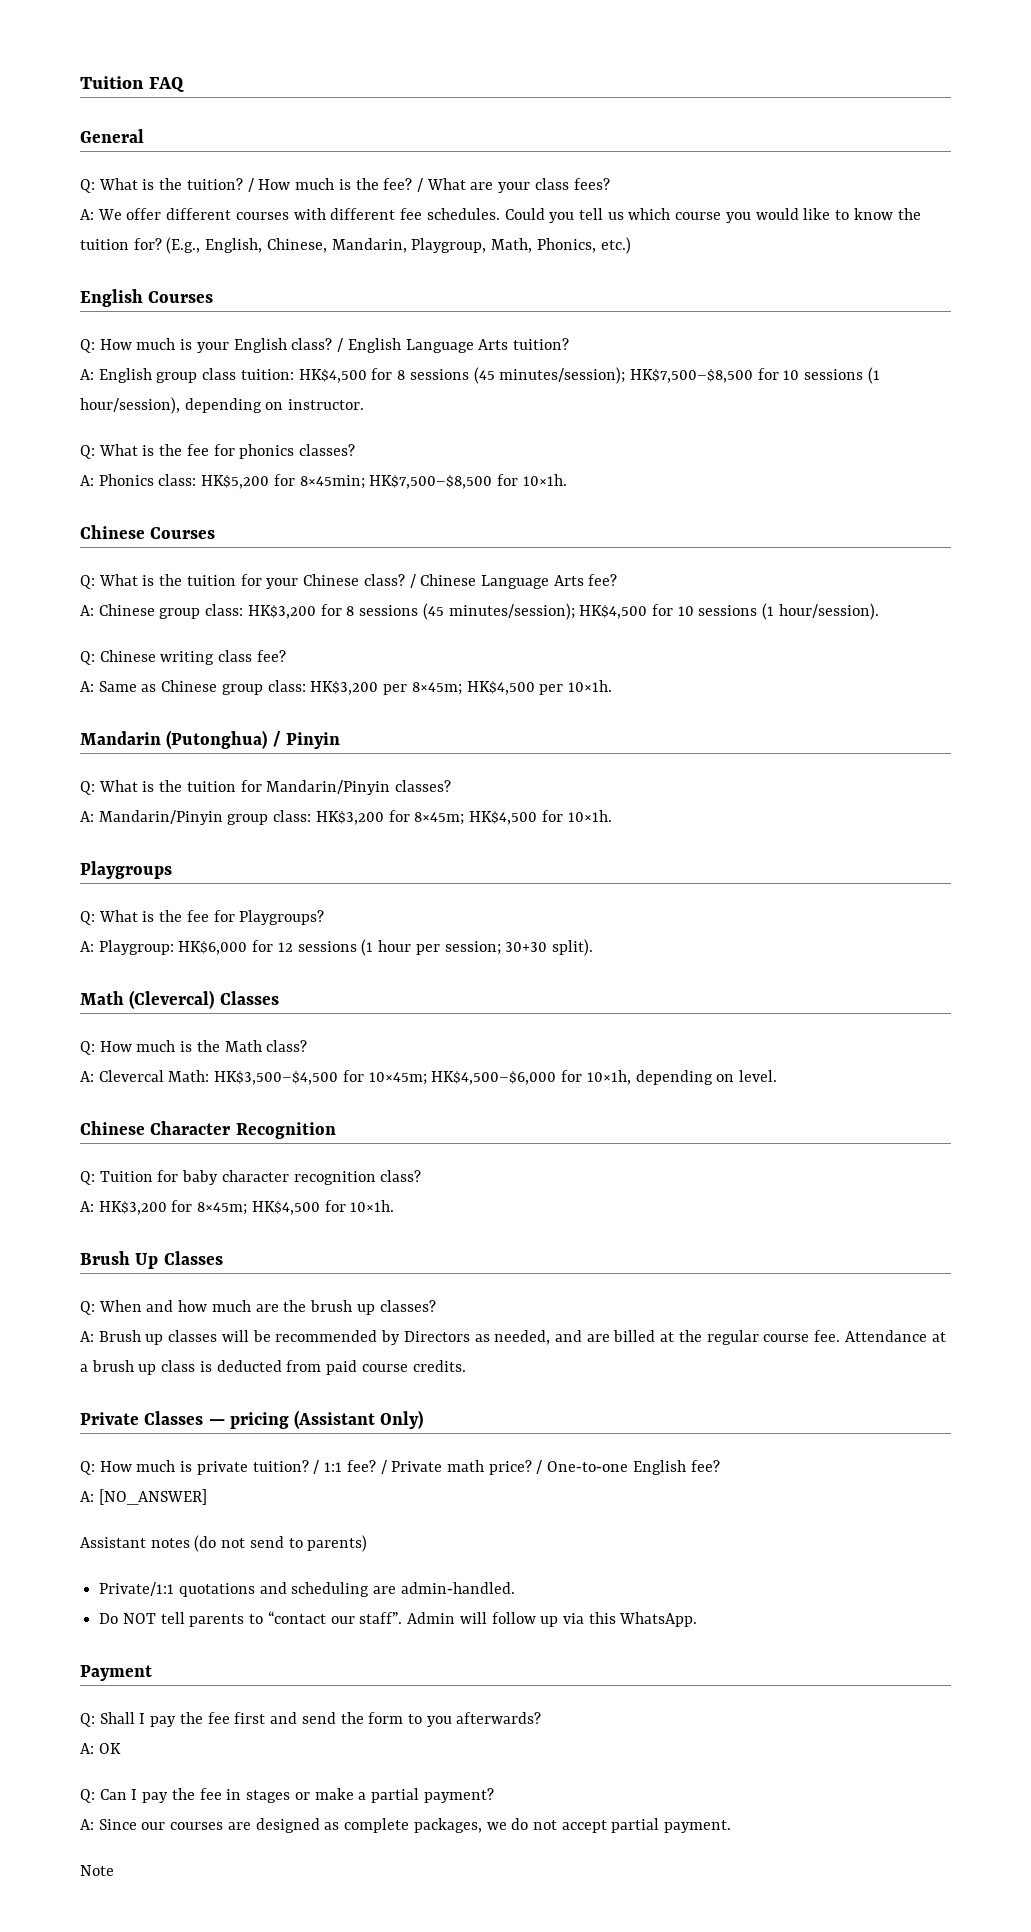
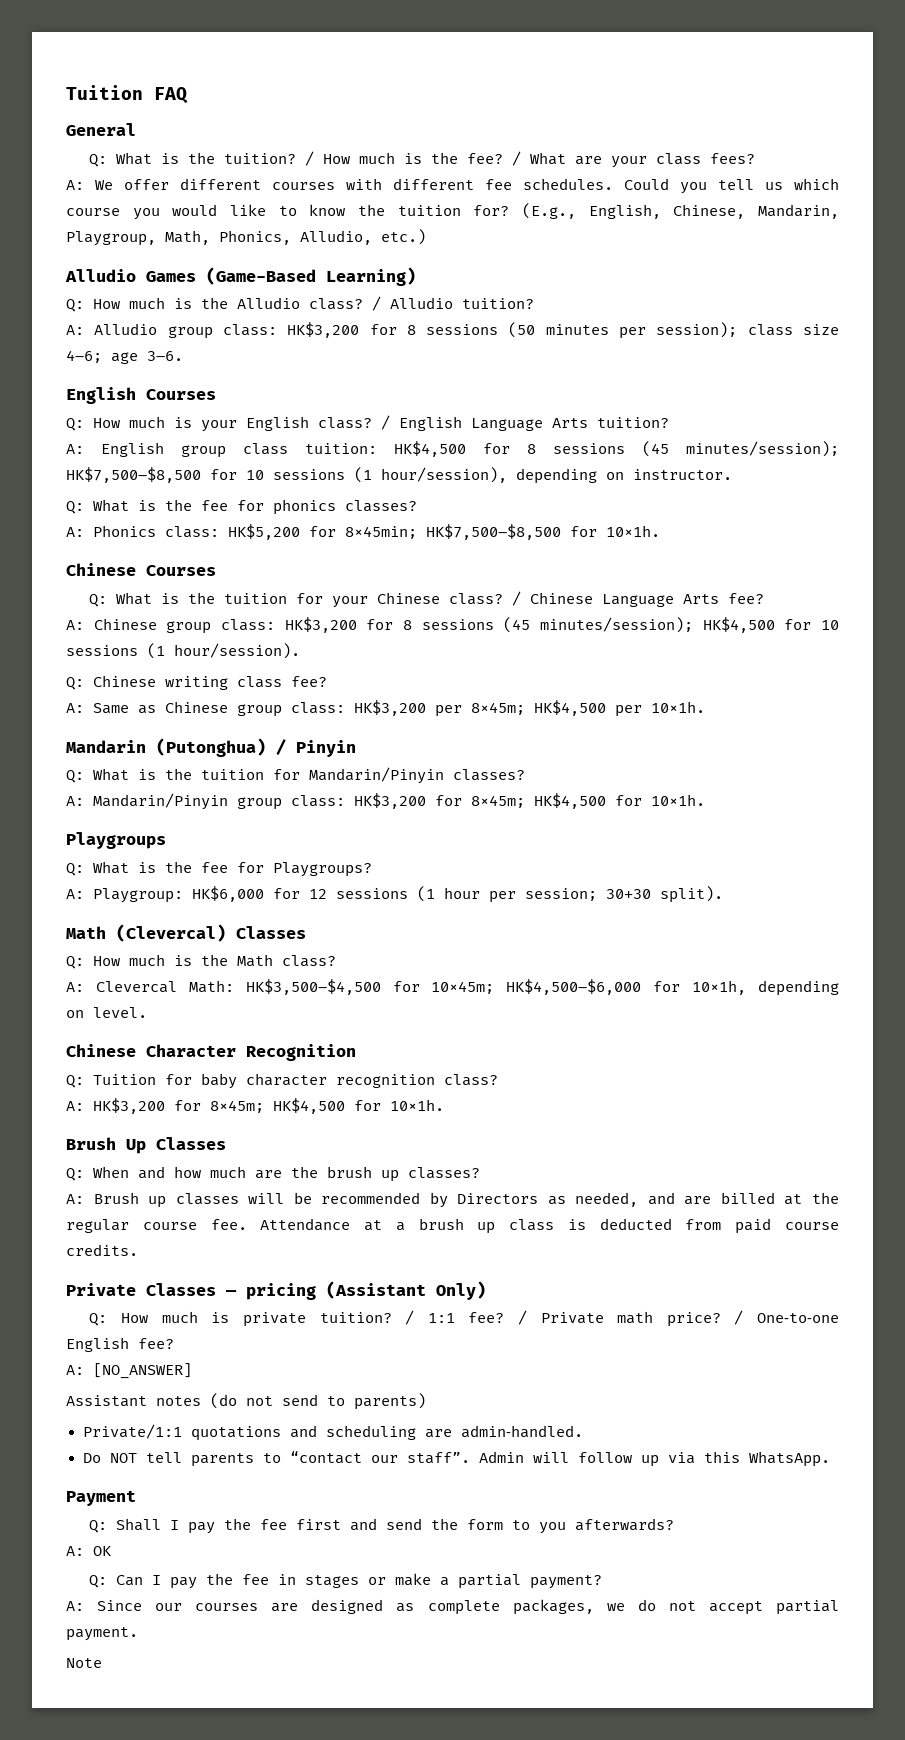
(596, 245) none -> [300,230,372,245] Alludio,
(631, 245) none -> [65,267,416,286] [66,296,534,312] [66,322,839,339] [66,350,183,364] // Alludio Games (Game-Based Learning) // Q: How much is the Alludio class? / Alludio tuition? // A: Alludio group class: HK$3,200 for 8 sessions (50 minutes per session); class size 4–6; age 3–6.

